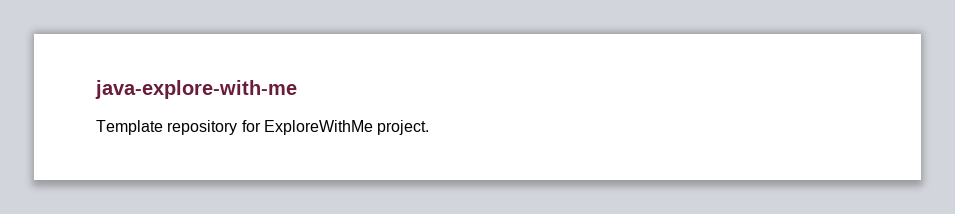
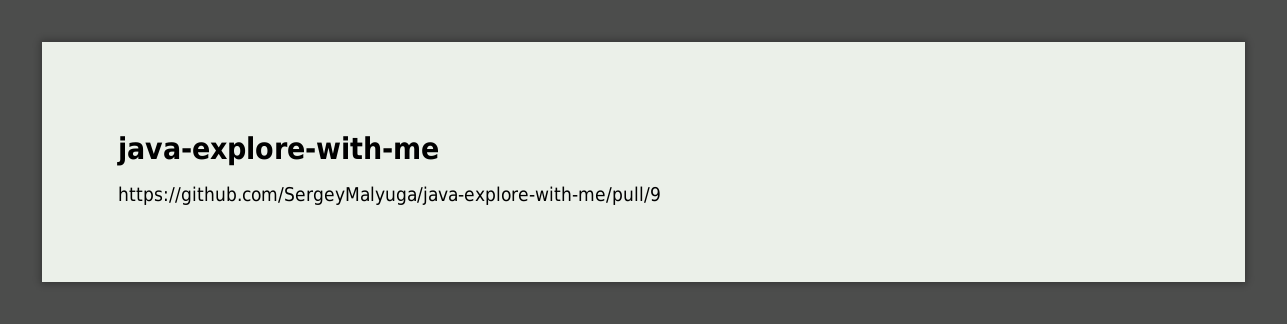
[96,120,430,135] Template repository for ExploreWithMe project. -> [118,186,661,205] https://github.com/SergeyMalyuga/java-explore-with-me/pull/9

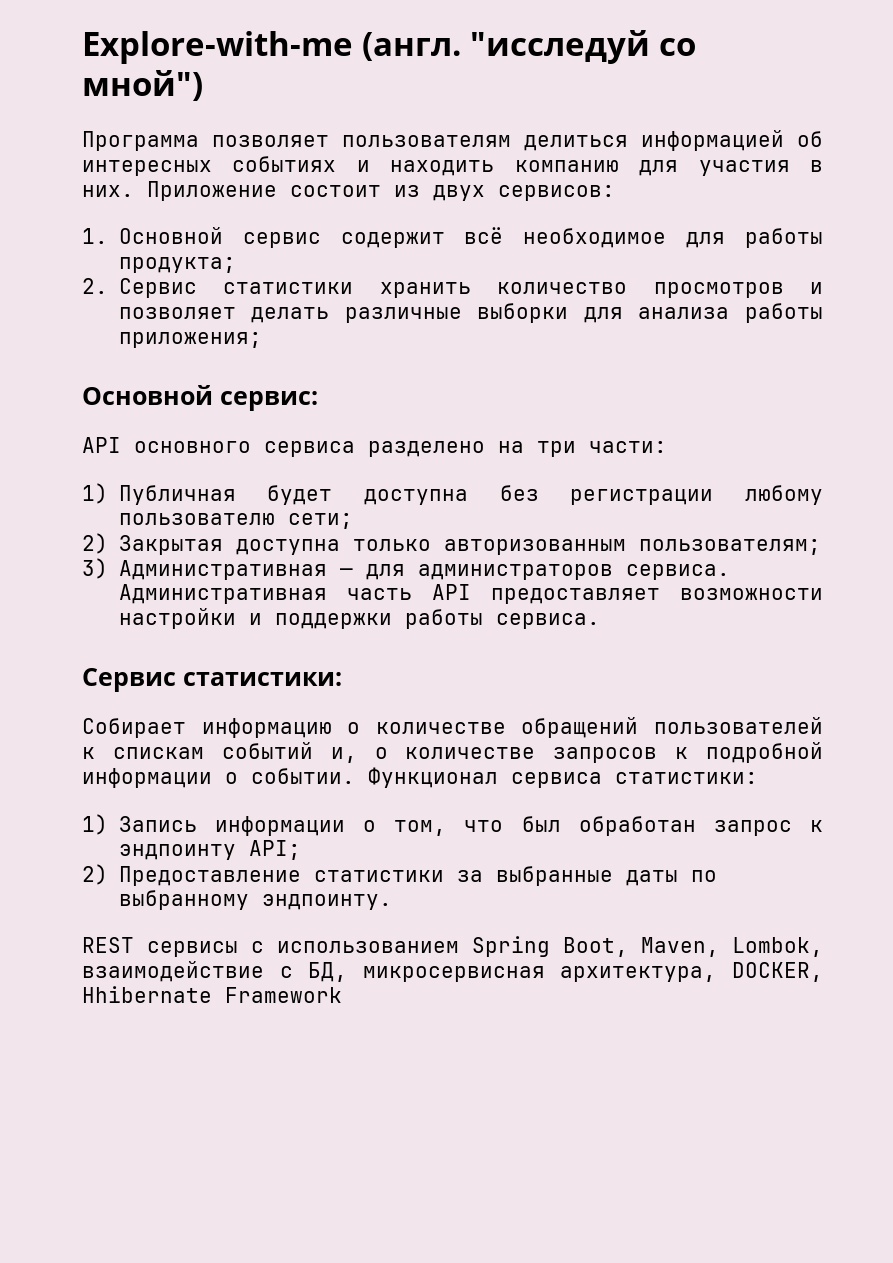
[117,136,439,166] [118,186,661,205] java-explore-with-me // https://github.com/SergeyMalyuga/java-explore-with-me/pull/9 -> [82,30,696,64] [82,70,203,101] [82,130,823,151] [82,156,824,176] [82,181,615,201] [82,227,823,248] [118,257,236,273] [82,278,824,298] [118,303,823,323] [118,332,262,348] [82,385,318,411] [82,437,667,457] [82,483,823,505] [118,513,353,529] [82,533,821,555] [82,558,730,580] [118,584,823,604] [118,608,600,629] [82,668,342,692] [82,717,824,738] [82,742,823,763] [82,767,758,788] [82,814,823,836] [118,840,301,860] [82,864,717,886] [118,890,392,910] [82,936,823,957] [82,961,824,982] [82,986,342,1003] Explore-with-me (англ. "исследуй со мной") // Программа позволяет пользователям делиться информацией об интересных событиях и находить компанию для участия в них. Приложение состоит из двух сервисов: // 1. Основной сервис содержит всё необходимое для работы продукта; // 2. Сервис статистики хранить количество просмотров и позволяет делать различные выборки для анализа работы приложения; // Основной сервис: // API основного сервиса разделено на три части: // 1) Публичная будет доступна без регистрации любому пользователю сети; // 2) Закрытая доступна только авторизованным пользователям; // 3) Административная — для администраторов сервиса. Административная часть API предоставляет возможности настройки и поддержки работы сервиса. // Сервис статистики: // Собирает информацию о количестве обращений пользователей к спискам событий и, о количестве запросов к подробной информации о событии. Функционал сервиса статистики: // 1) Запись информации о том, что был обработан запрос к эндпоинту API; // 2) Предоставление статистики за выбранные даты по выбранному эндпоинту. // REST сервисы с использованием Spring Boot, Maven, Lombok, взаимодействие с БД, микросервисная архитектура, DOCKER, Hhibernate Framework

